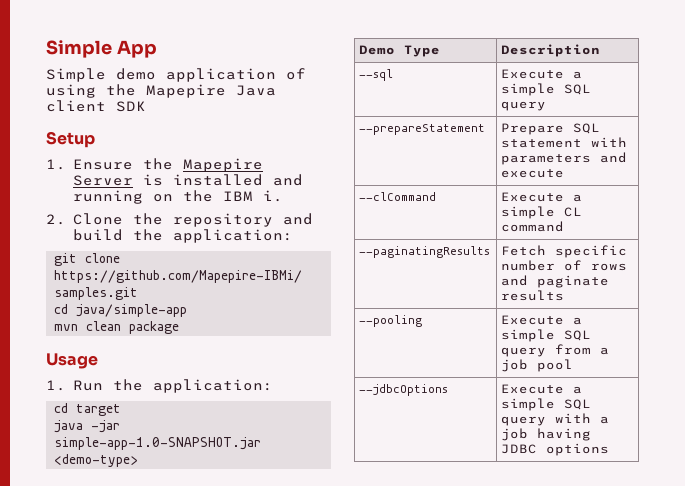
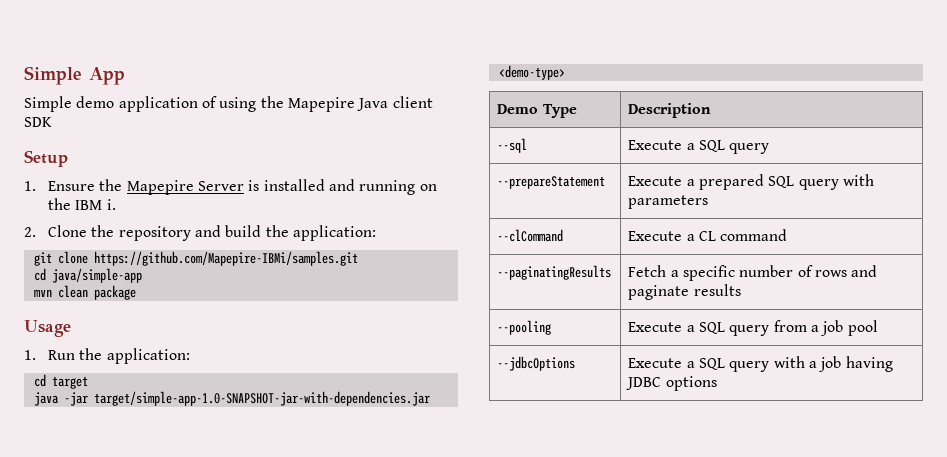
[54,437,262,450] simple-app-1.0-SNAPSHOT.jar -> [93,391,430,406] target/simple-app-1.0-SNAPSHOT-jar-with-dependencies.jar
[501,83,556,96] simple -> (695, 146) none
[501,123,601,135] [501,139,583,148] Prepare SQL statement -> [628,174,839,190] Execute a prepared SQL query
[600,152,628,163] [501,169,565,178] and execute -> (709, 202) none
[501,206,556,219] simple -> (695, 237) none
(547, 250) none -> [670,270,679,277] a
[501,329,556,342] simple -> (695, 328) none
[501,398,556,411] simple -> (695, 364) none

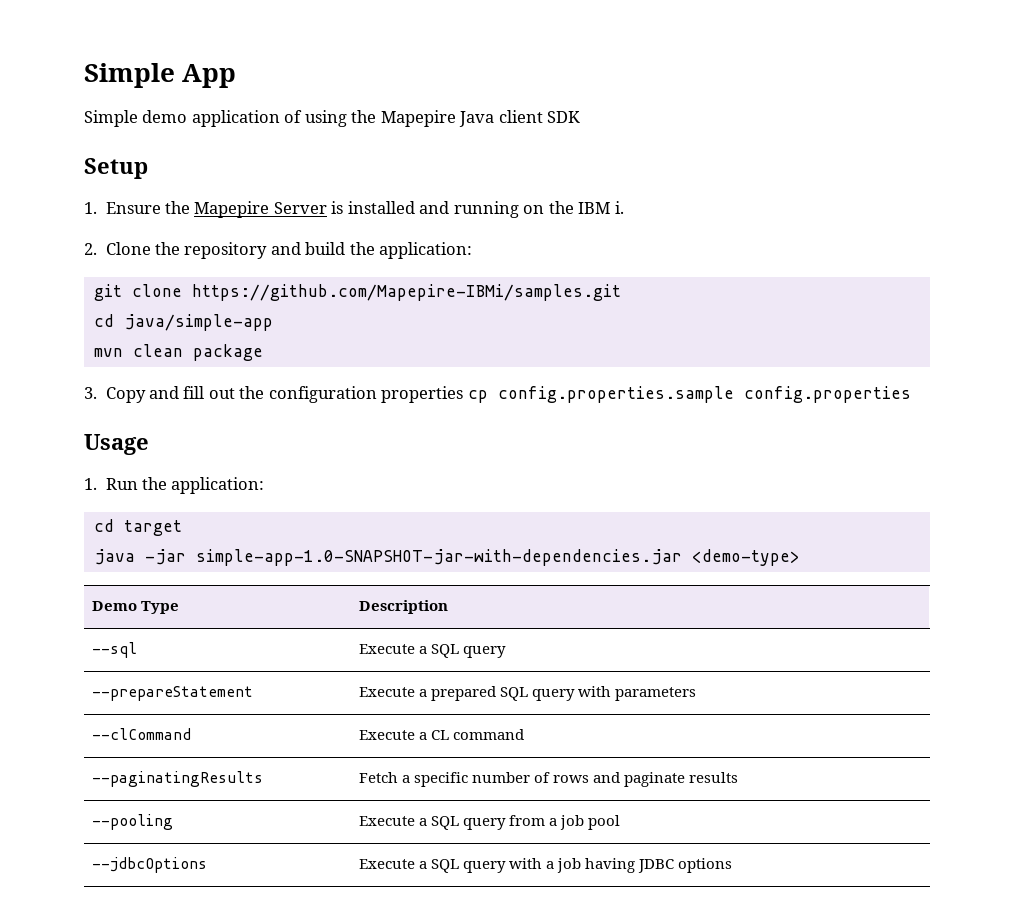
(136, 292) none -> [84,386,911,403] // 3. Copy and fill out the configuration properties cp config.properties.sample config.properties
[93,391,430,406] target/simple-app-1.0-SNAPSHOT-jar-with-dependencies.jar -> [195,549,682,566] simple-app-1.0-SNAPSHOT-jar-with-dependencies.jar

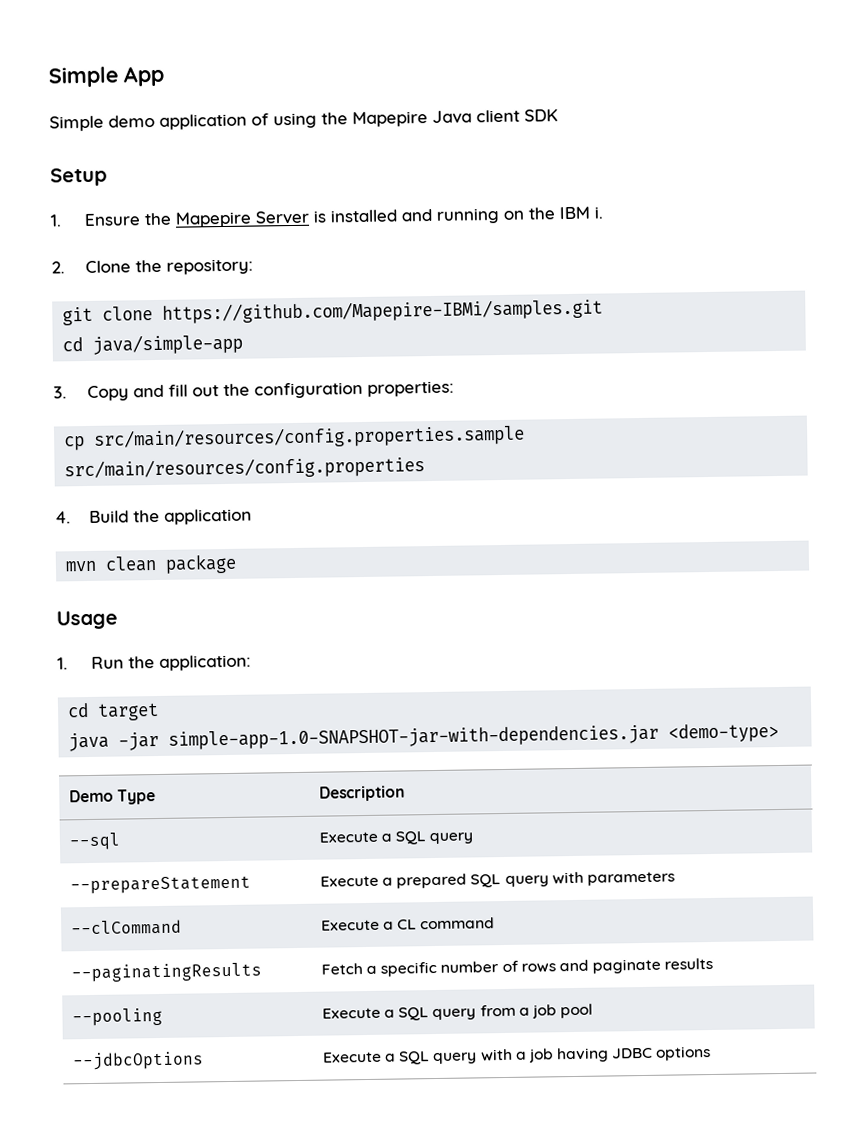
[184,242,473,259] repository and build the application: -> [165,258,253,275] repository:
[93,344,263,361] // mvn clean package -> (244, 344) none
[381,386,911,403] properties cp config.properties.sample config.properties -> [366,380,454,397] [64,424,526,451] [64,456,426,481] [55,508,252,525] [65,553,238,574] properties: // cp src/main/resources/config.properties.sample src/main/resources/config.properties // 4. Build the application // mvn clean package

